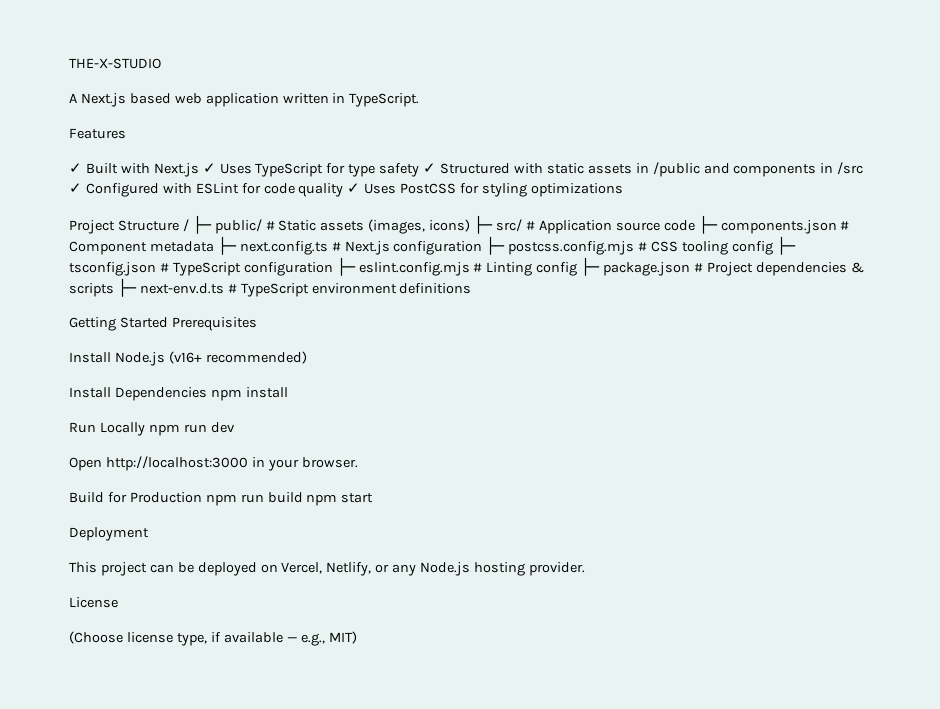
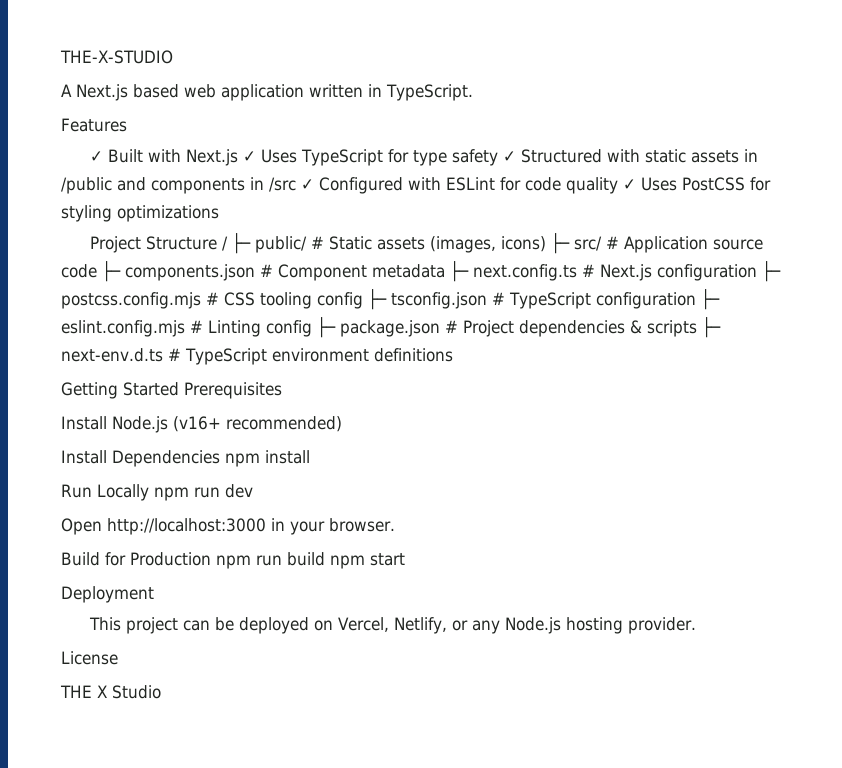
[69,631,358,646] (Choose license type, if available — e.g., MIT) -> [60,685,161,699] THE X Studio

